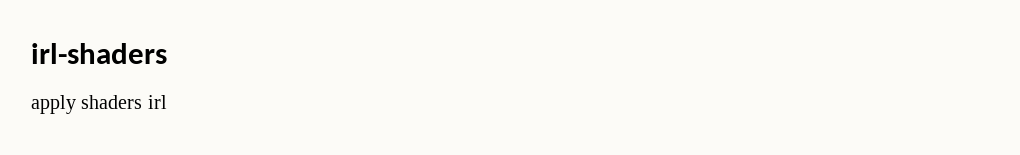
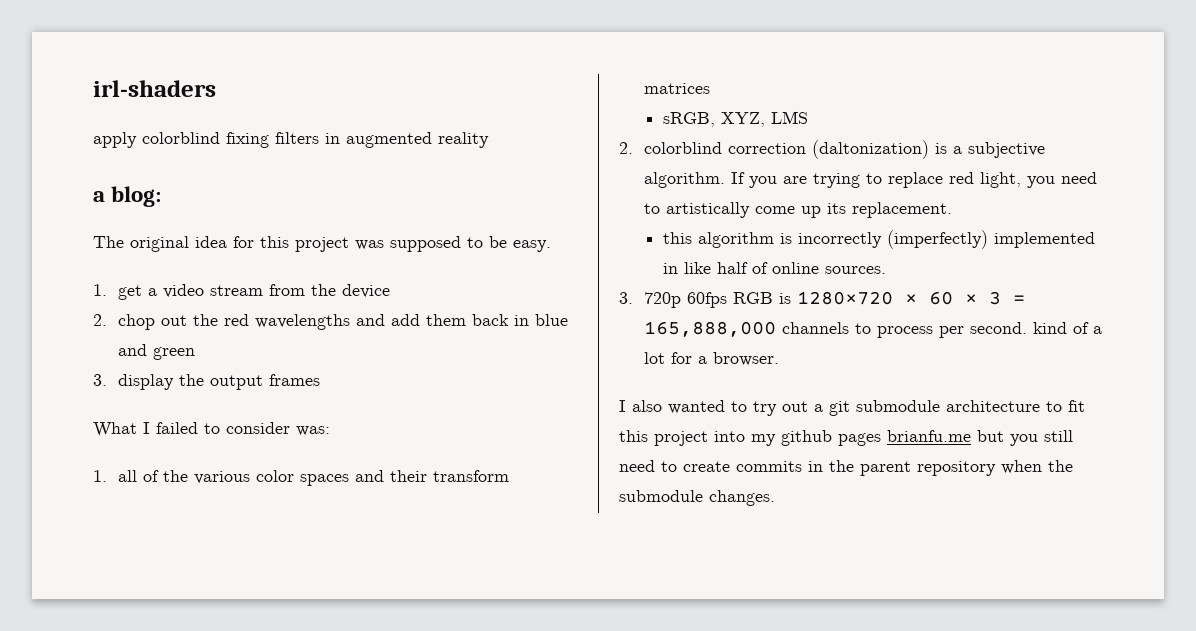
[81,95,167,109] shaders irl -> [142,132,489,148] [93,186,162,207] [93,236,551,252] [93,284,390,300] [93,314,568,330] [117,344,195,360] [93,374,320,390] [93,422,330,437] [93,470,509,486] [643,83,710,94] [662,111,808,127] [619,140,1045,159] [643,172,1097,188] [643,202,952,218] [662,230,1095,249] [662,262,886,274] [619,291,1025,308] [643,321,1102,338] [643,352,779,366] [619,400,1085,416] [619,430,1073,446] [619,460,1073,476] [619,490,775,506] colorblind fixing filters in augmented reality // a blog: // The original idea for this project was supposed to be easy. // 1. get a video stream from the device // 2. chop out the red wavelengths and add them back in blue and green // 3. display the output frames // What I failed to consider was: // 1. all of the various color spaces and their transform matrices // sRGB, XYZ, LMS // 2. colorblind correction (daltonization) is a subjective algorithm. If you are trying to replace red light, you need to artistically come up its replacement. // this algorithm is incorrectly (imperfectly) implemented in like half of online sources. // 3. 720p 60fps RGB is 1280×720 × 60 × 3 = 165,888,000 channels to process per second. kind of a lot for a browser. // I also wanted to try out a git submodule architecture to fit this project into my github pages brianfu.me but you still need to create commits in the parent repository when the submodule changes.

